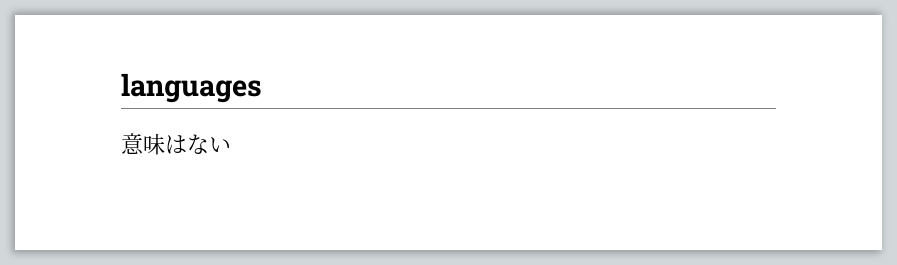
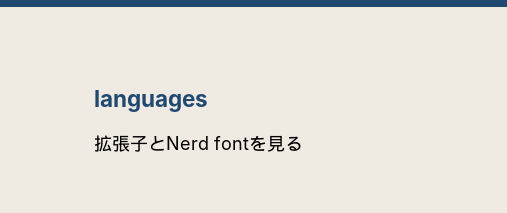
[121,133,231,155] 意味はない -> [94,135,303,152] 拡張子とNerd fontを見る

